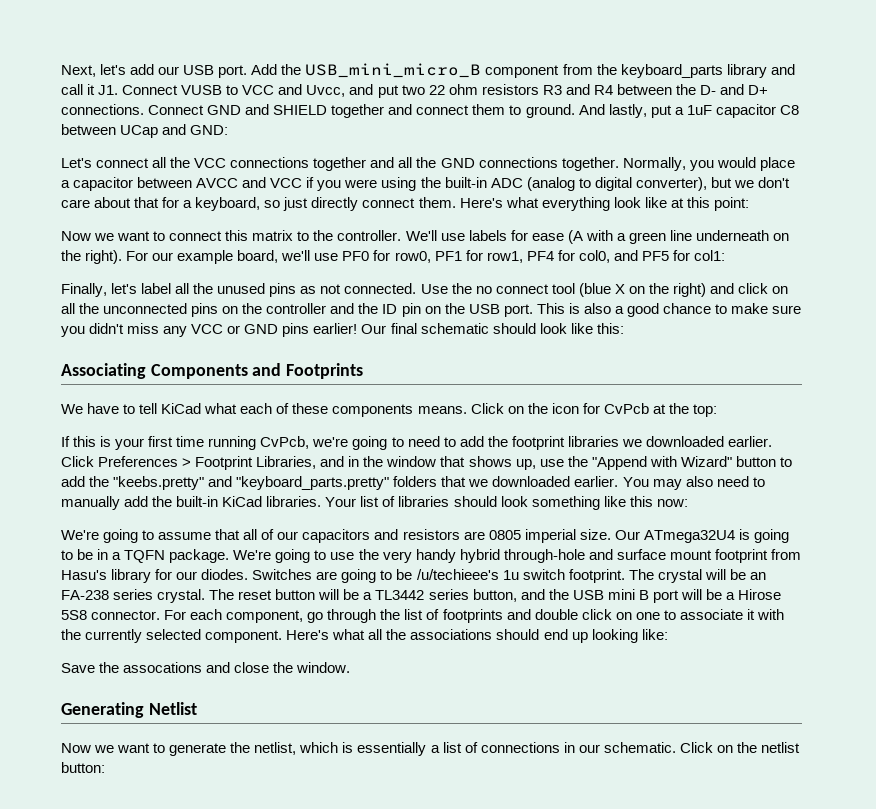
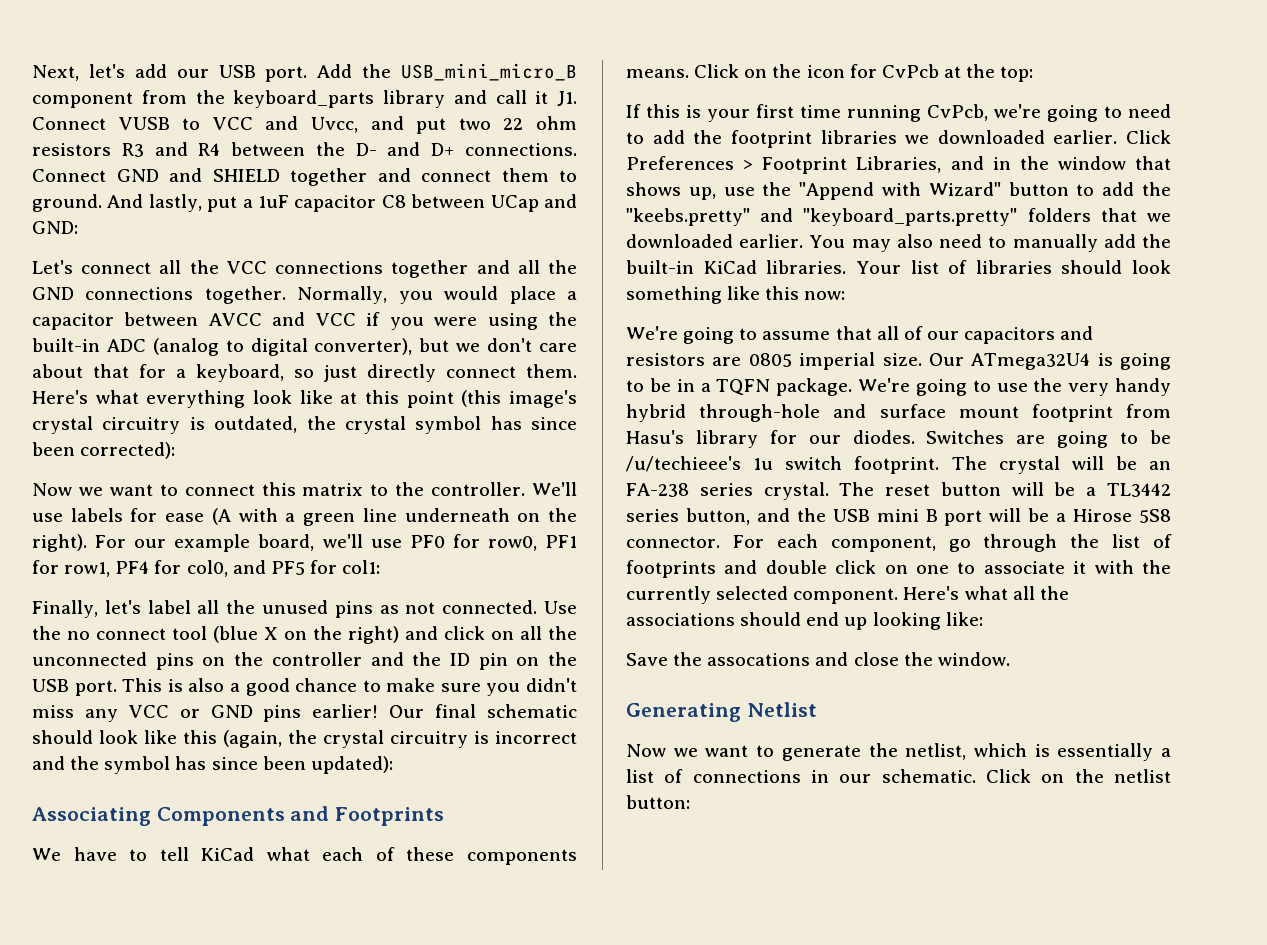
[713,197,749,211] point: -> [406,390,578,408] [32,416,577,434] [32,442,176,459] point (this image's crystal circuitry is outdated, the crystal symbol has since been corrected):
[596,323,624,334] this: -> [183,730,577,748] [32,756,393,774] this (again, the crystal circuitry is incorrect and the symbol has since been updated):

